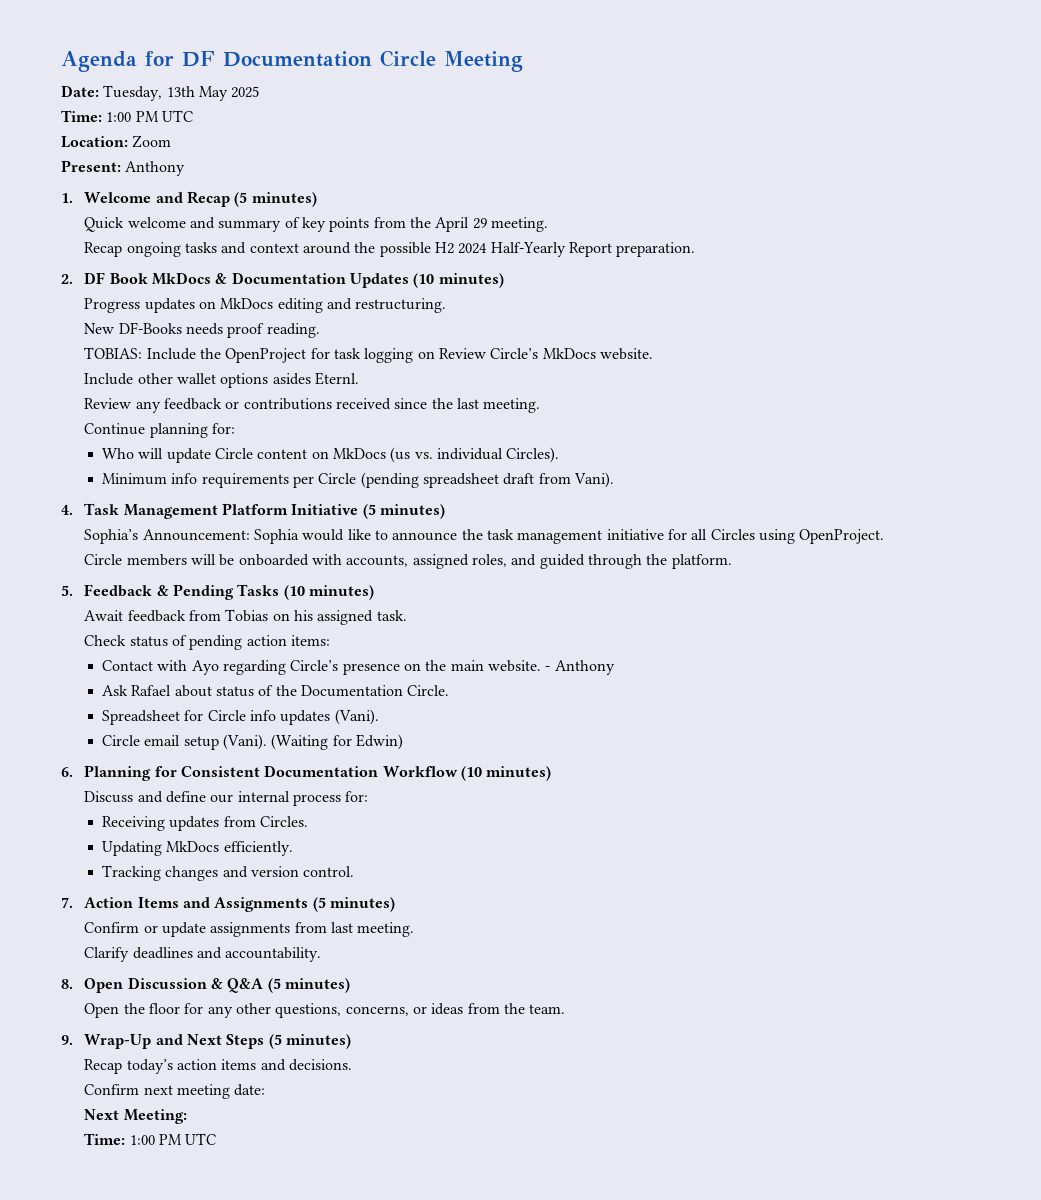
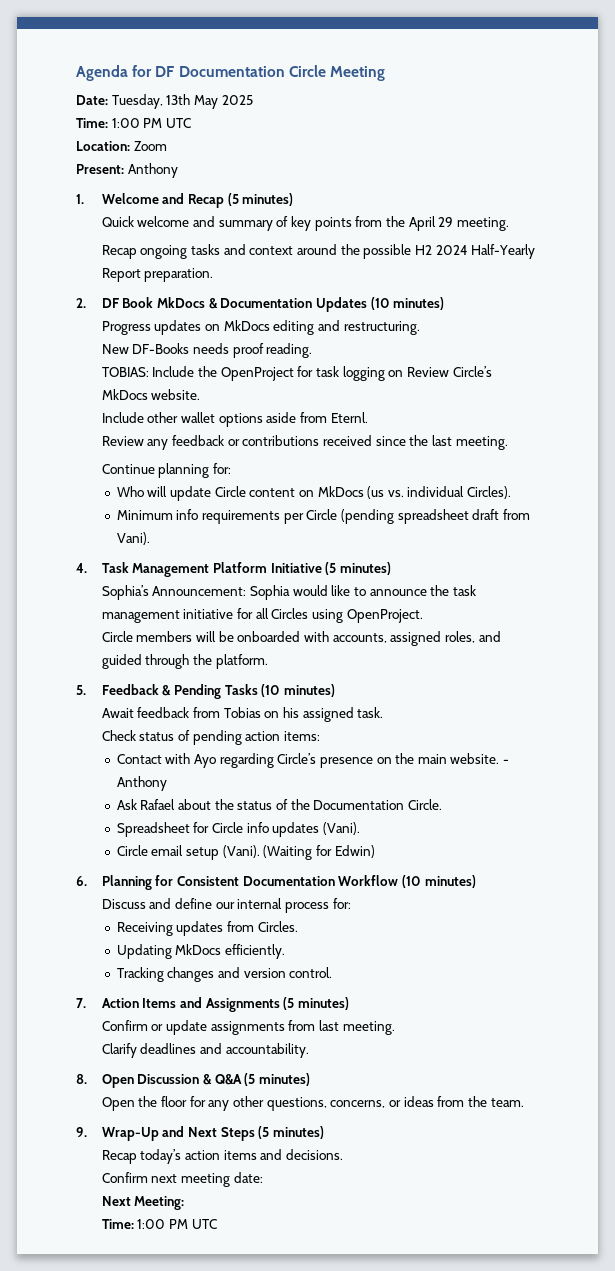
[272,373,311,385] asides -> [266,412,328,423] aside from
(212, 691) none -> [214,799,234,810] the

